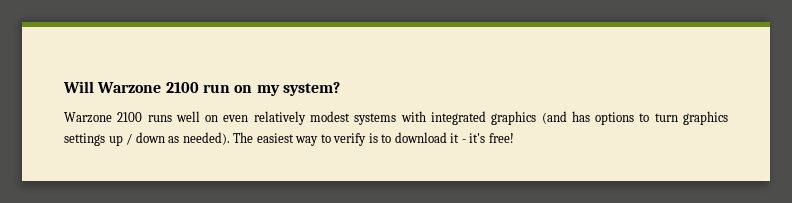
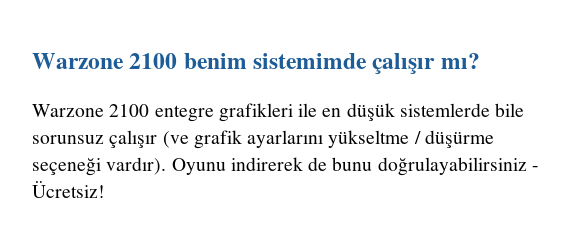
[63,81,340,96] [64,111,728,125] [64,132,514,146] Will Warzone 2100 run on my system? // Warzone 2100 runs well on even relatively modest systems with integrated graphics (and has options to turn graphics settings up / down as needed). The easiest way to verify is to download it - it's free! -> [32,53,480,74] [32,103,525,122] [32,130,494,149] [32,157,539,176] [32,181,105,198] Warzone 2100 benim sistemimde çalışır mı? // Warzone 2100 entegre grafikleri ile en düşük sistemlerde bile sorunsuz çalışır (ve grafik ayarlarını yükseltme / düşürme seçeneği vardır). Oyunu indirerek de bunu doğrulayabilirsiniz - Ücretsiz!

